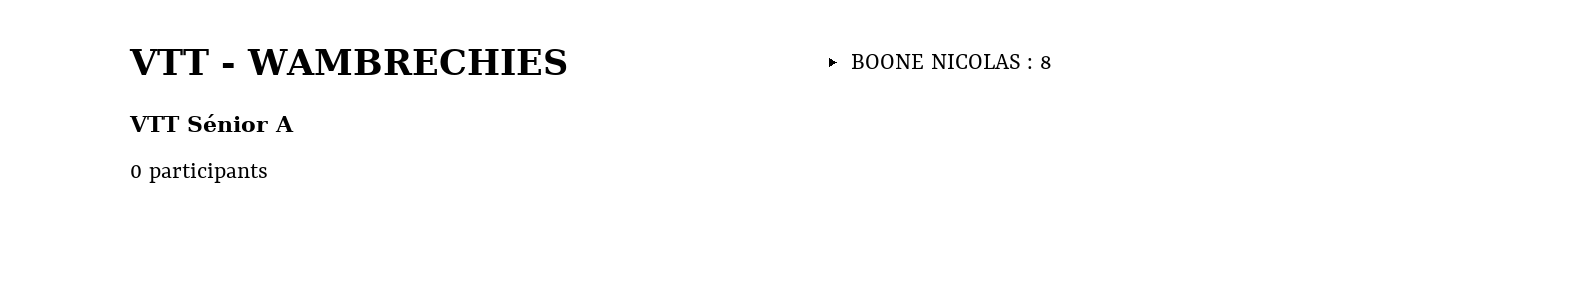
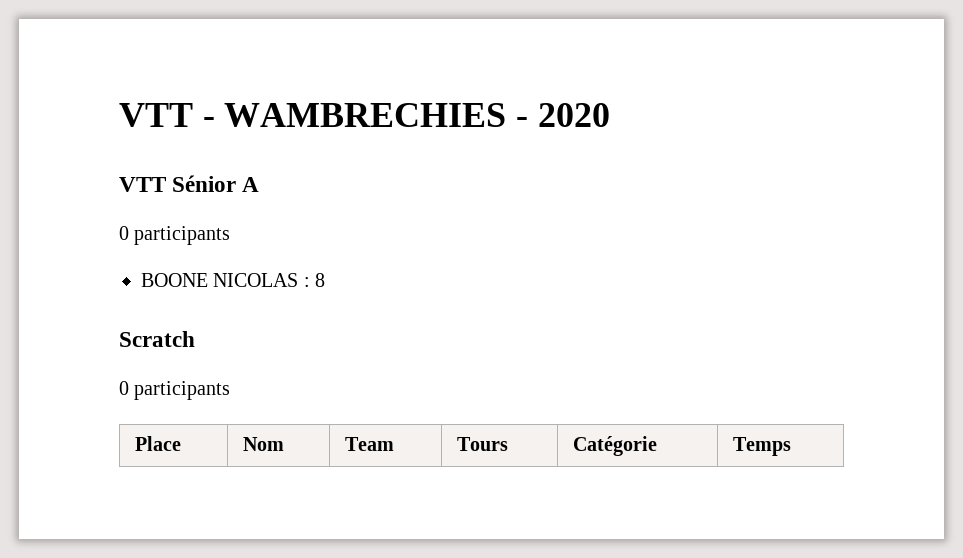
(568, 62) none -> [516,103,610,127] - 2020
(1052, 62) none -> [119,331,195,347] [119,381,231,400] [134,436,181,451] [242,437,284,451] [344,437,394,451] [456,437,508,451] [572,436,657,456] [732,437,791,456] // Scratch // 0 participants // Place | Nom | Team | Tours | Catégorie | Temps

